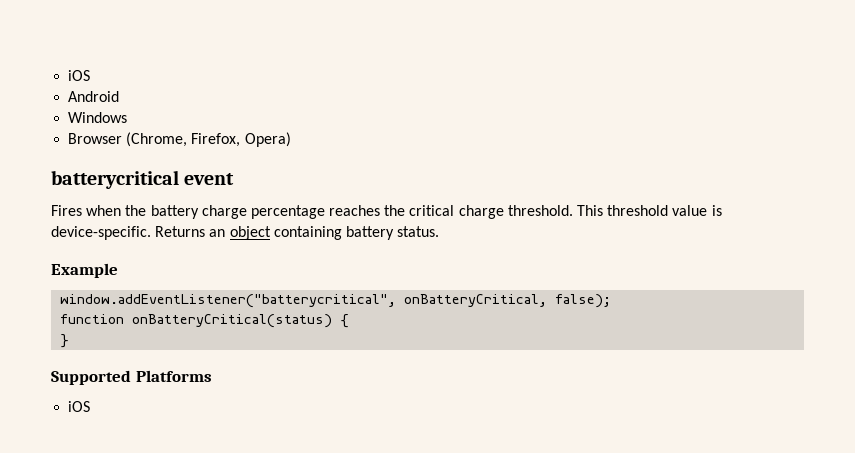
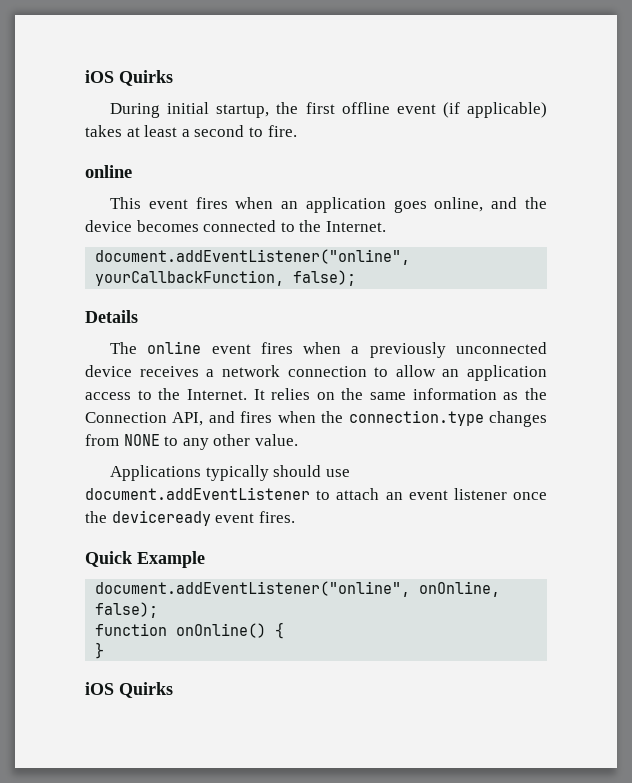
[68,70,91,81] [68,91,120,102] [68,112,128,123] [68,132,291,147] [51,170,235,189] [51,205,722,219] [51,226,440,240] iOS // Android // Windows // Browser (Chrome, Firefox, Opera) // batterycritical event // Fires when the battery charge percentage reaches the critical charge threshold. This threshold value is device-specific. Returns an object containing battery status. // -> [85,70,173,86] [110,102,547,118] [85,125,297,137] [85,165,132,178] [110,197,547,213] [85,220,386,232] [95,249,411,265] [95,270,357,286] [85,310,138,323] [110,341,547,358] [85,365,547,381] [85,388,547,400] [85,410,547,427] [85,434,298,450] [110,465,350,481] [85,487,547,500] [85,510,295,526] [85,551,132,567] iOS Quirks // During initial startup, the first offline event (if applicable) takes at least a second to fire. // online // This event fires when an application goes online, and the device becomes connected to the Internet. // document.addEventListener("online", yourCallbackFunction, false); // Details // The online event fires when a previously unconnected device receives a network connection to allow an application access to the Internet. It relies on the same information as the Connection API, and fires when the connection.type changes from NONE to any other value. // Applications typically should use document.addEventListener to attach an event listener once the deviceready event fires. // Quick
[60,294,548,308] window.addEventListener("batterycritical", onBatteryCritical, -> [95,581,501,597] document.addEventListener("online", onOnline,
[132,314,333,328] onBatteryCritical(status) -> [176,623,267,638] onOnline()
[51,370,212,385] [68,401,91,412] // Supported Platforms // iOS -> [85,682,173,698] // iOS Quirks

